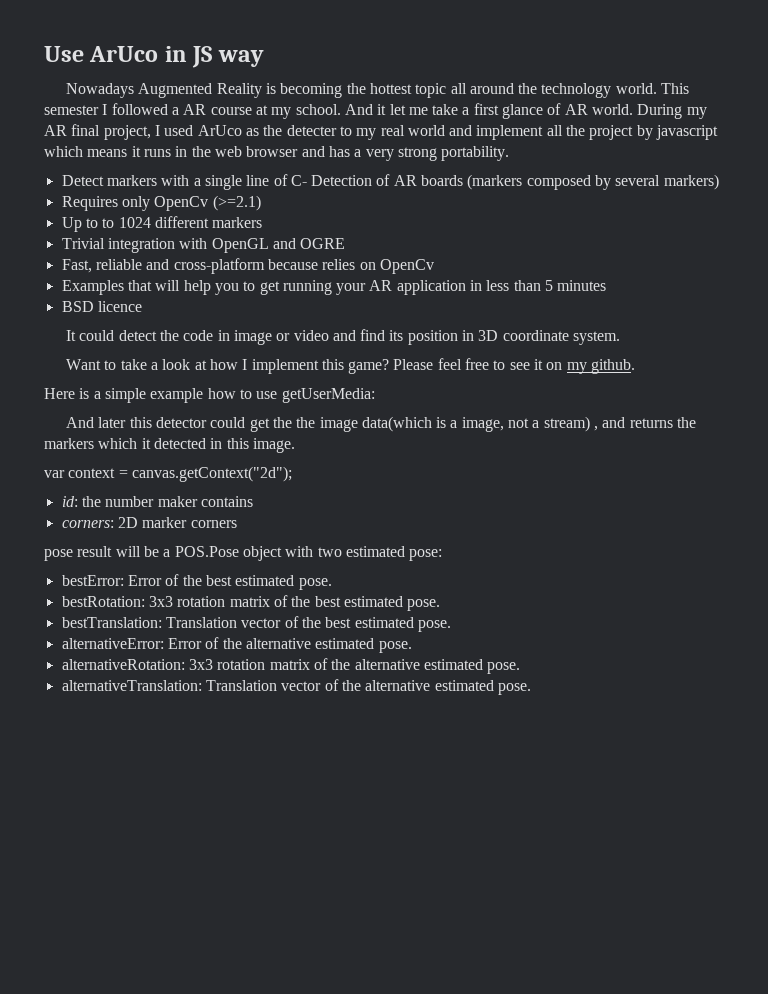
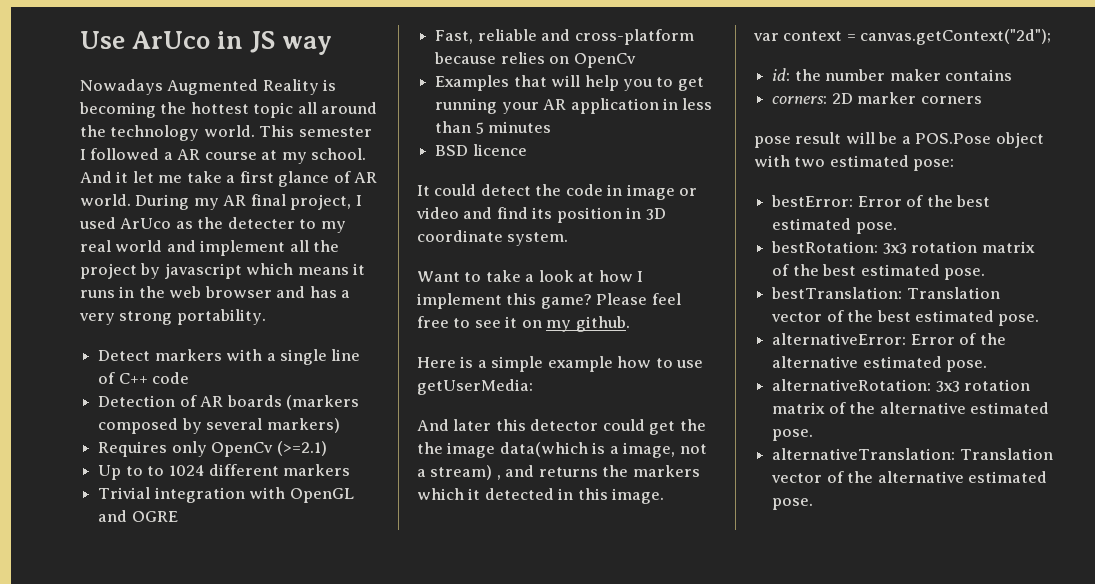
[290,175,307,186] C- -> [118,372,190,384] C++ code //

